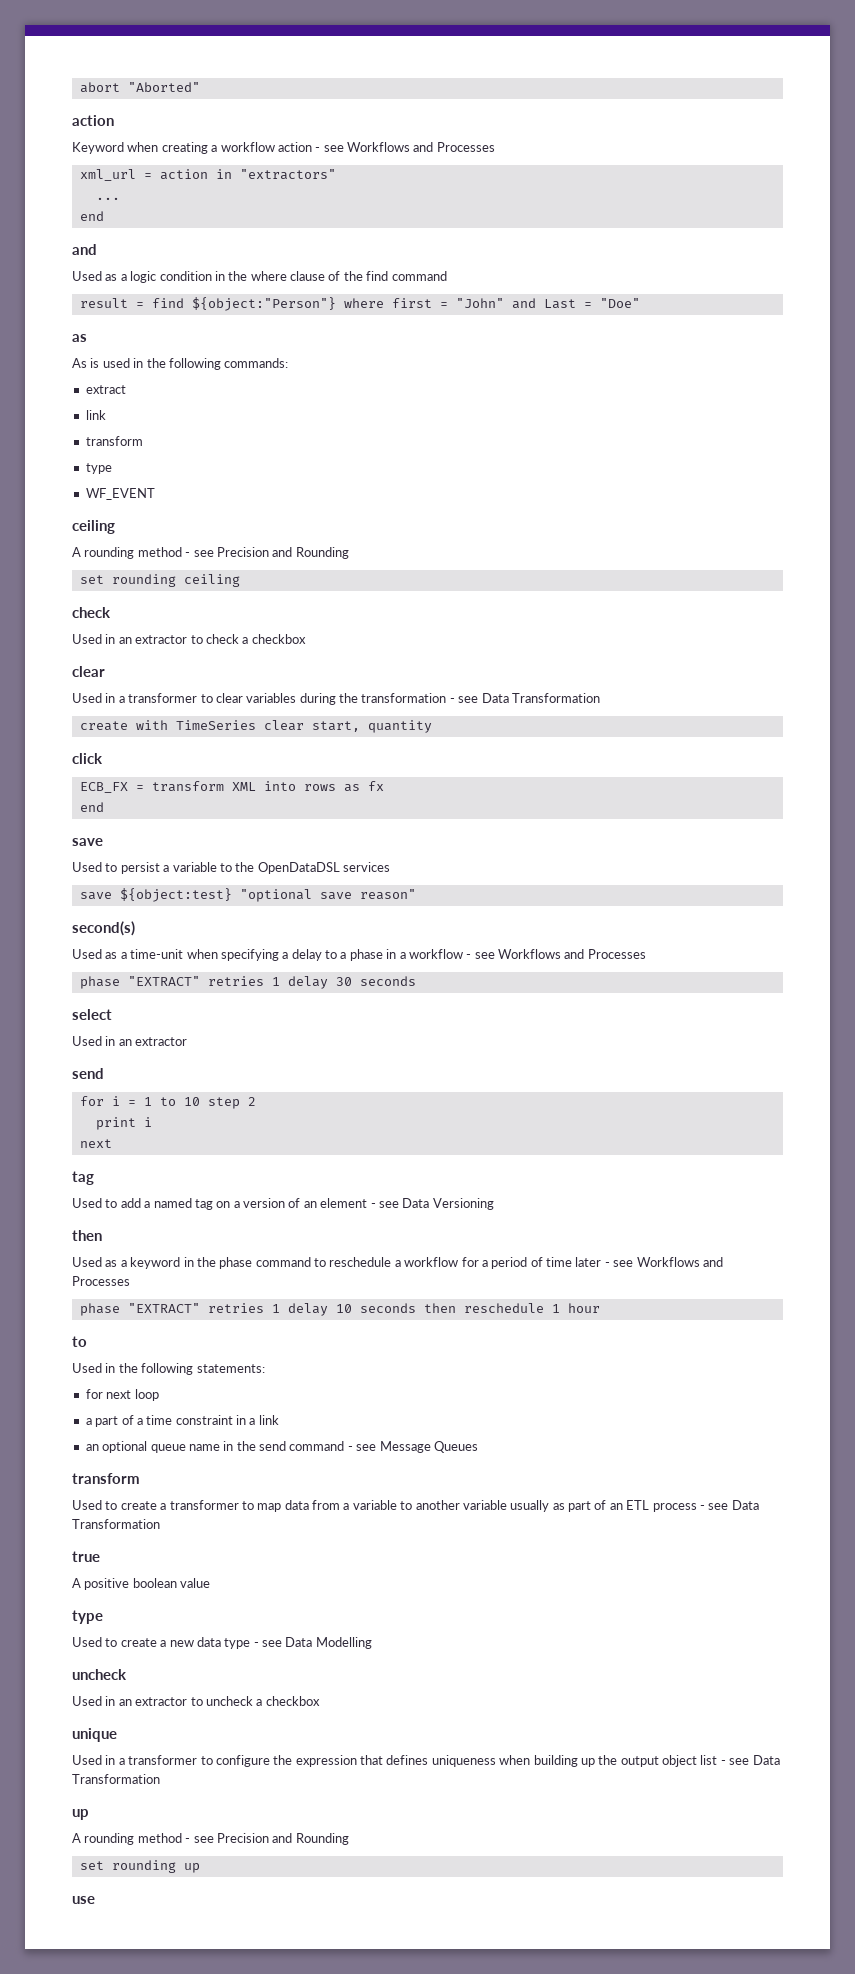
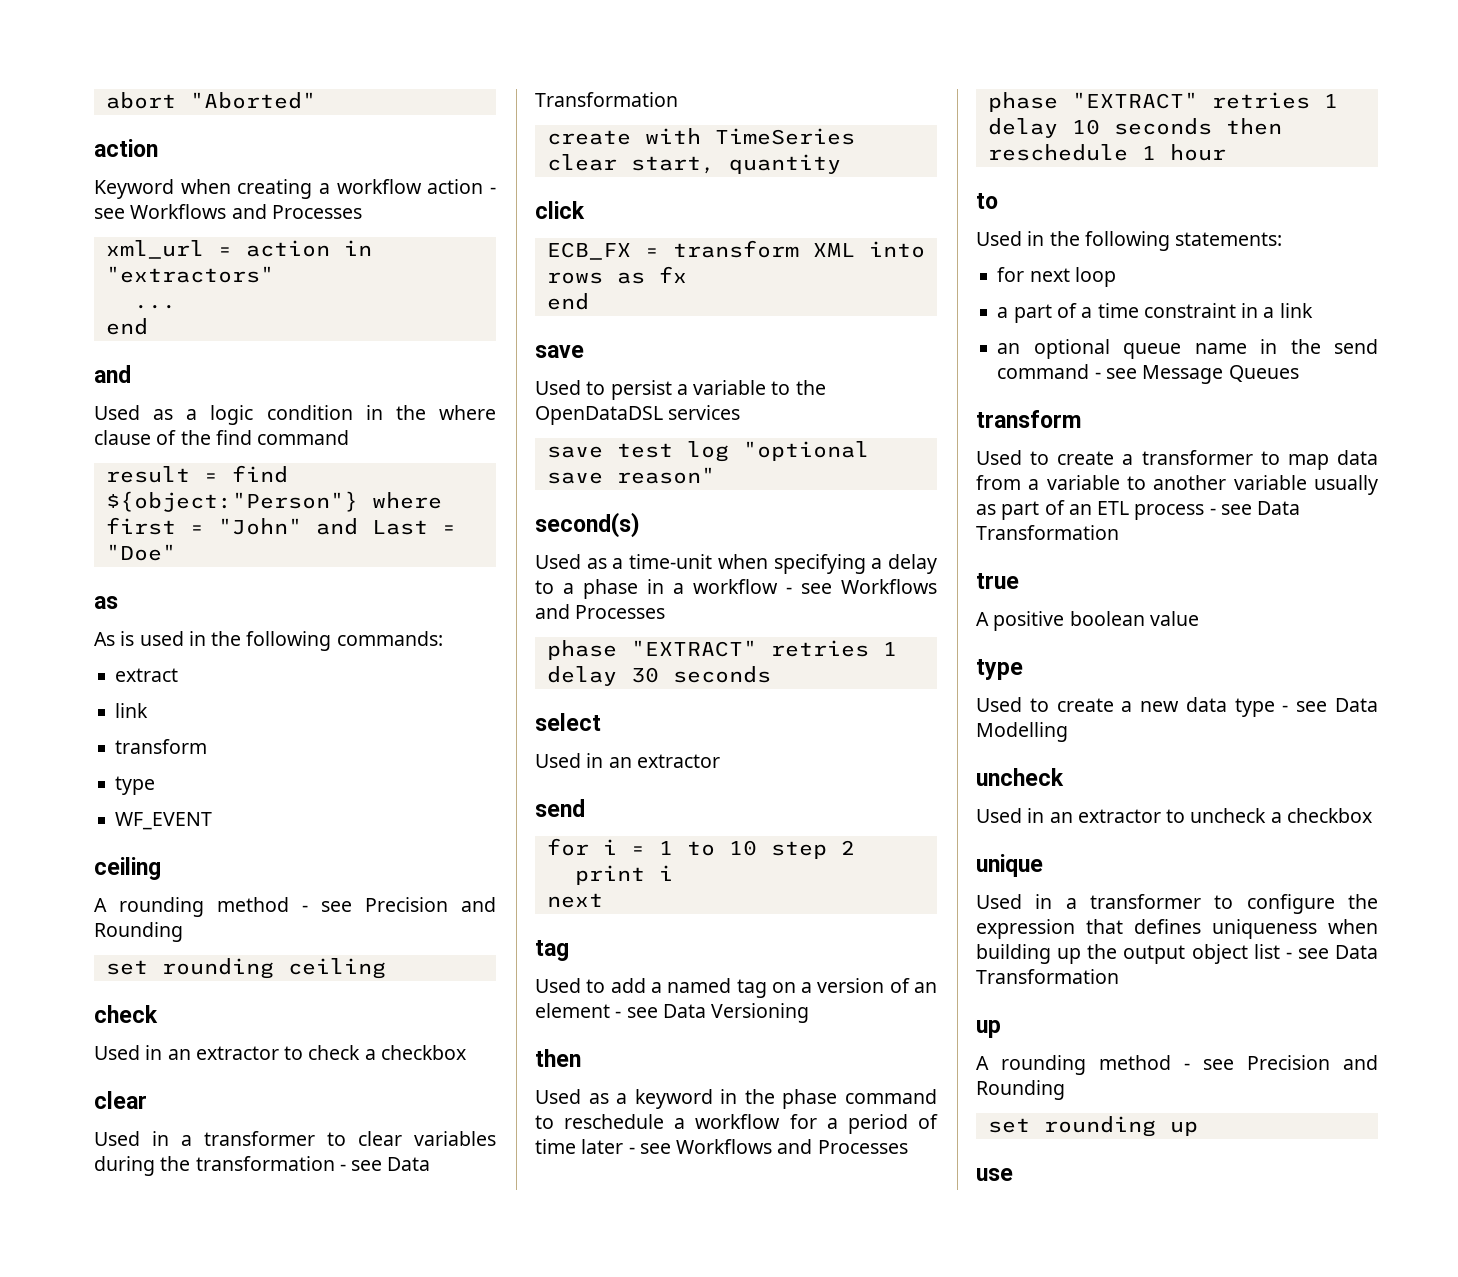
[119,888,232,902] ${object:test} -> [616,441,729,462] test log

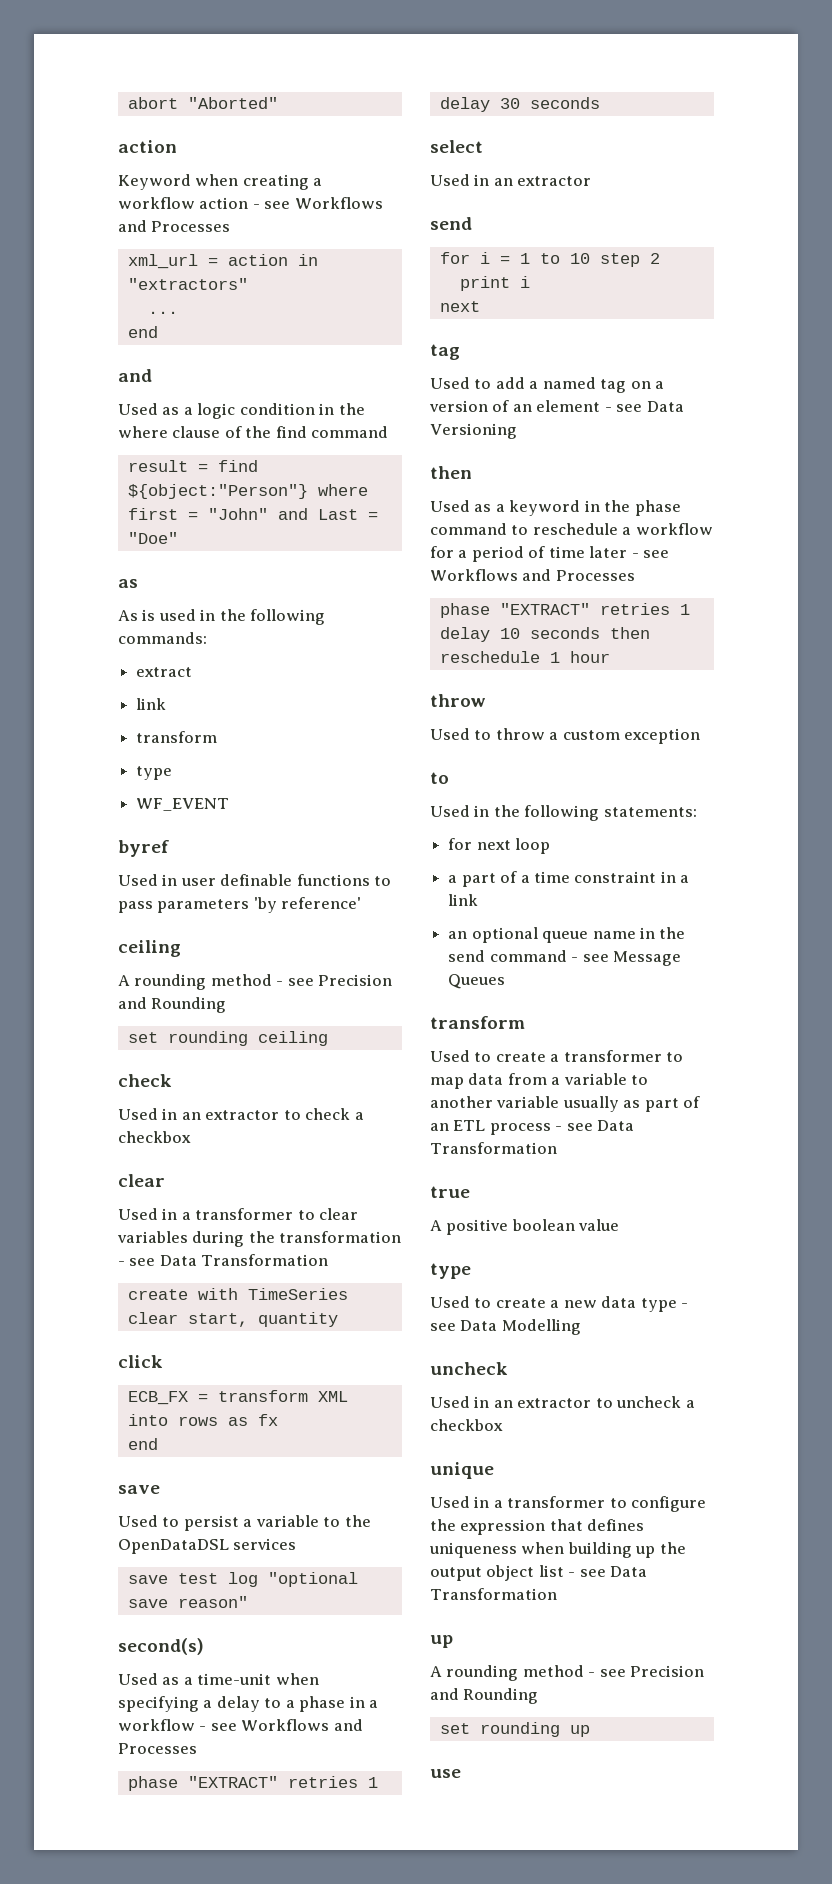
(213, 821) none -> [118,840,169,857] [118,874,392,886] [118,897,362,913] // byref // Used in user definable functions to pass parameters 'by reference'
(1226, 152) none -> [430,694,486,707] [430,728,701,744] // throw // Used to throw a custom exception

